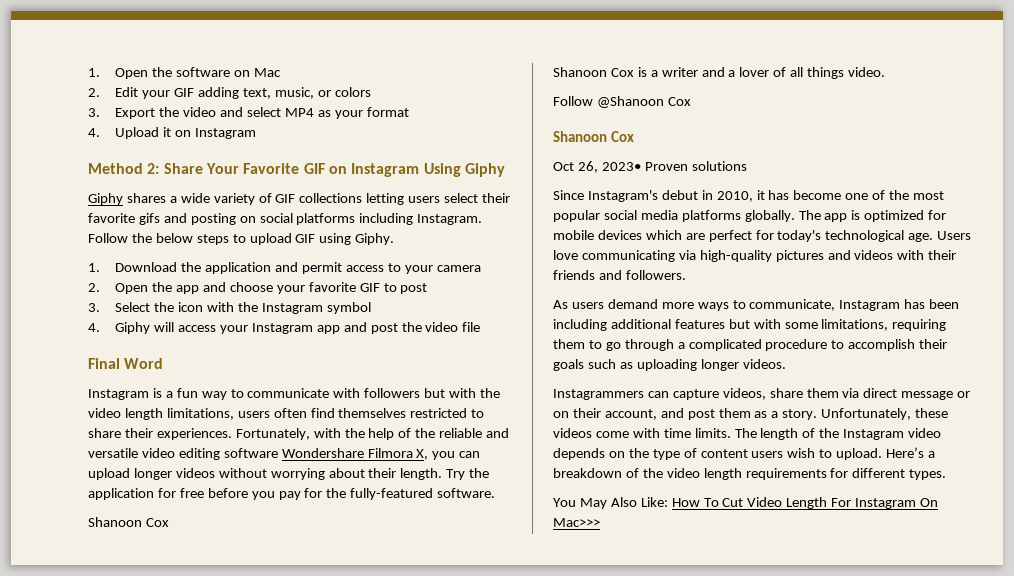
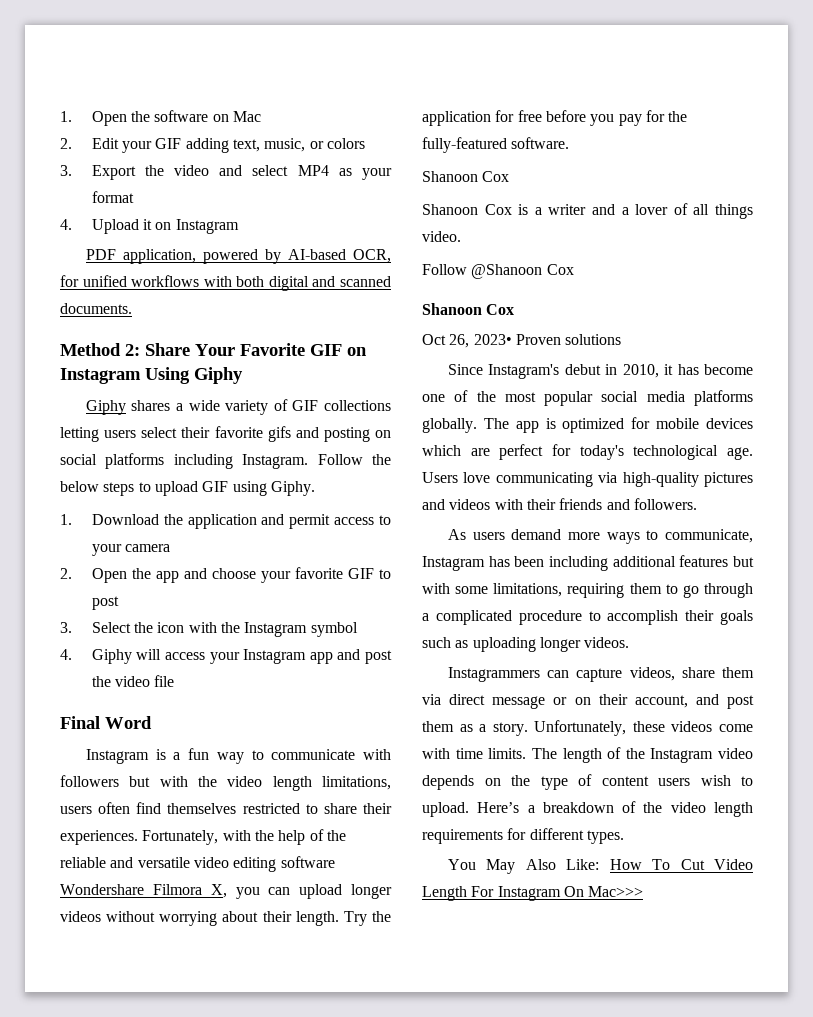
(256, 133) none -> [85,249,391,264] [60,275,391,291] [60,303,132,314] // PDF application, powered by AI-based OCR, for unified workflows with both digital and scanned documents.

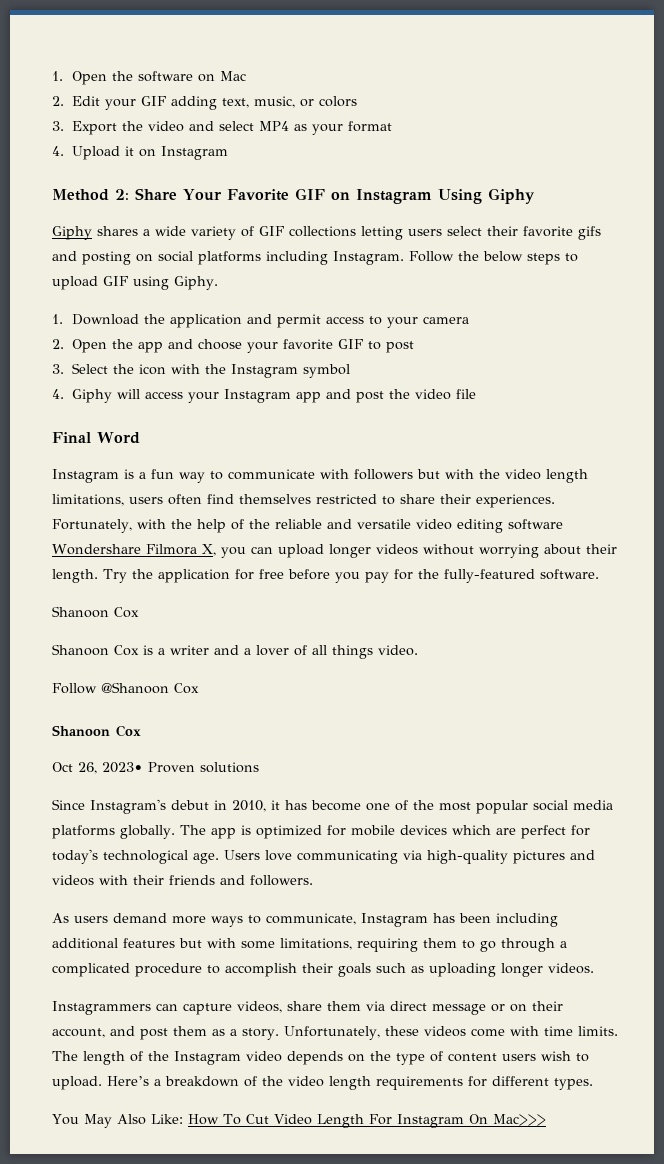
[85,249,391,264] [60,275,391,291] [60,303,132,314] // PDF application, powered by AI-based OCR, for unified workflows with both digital and scanned documents. -> (229, 153) none

